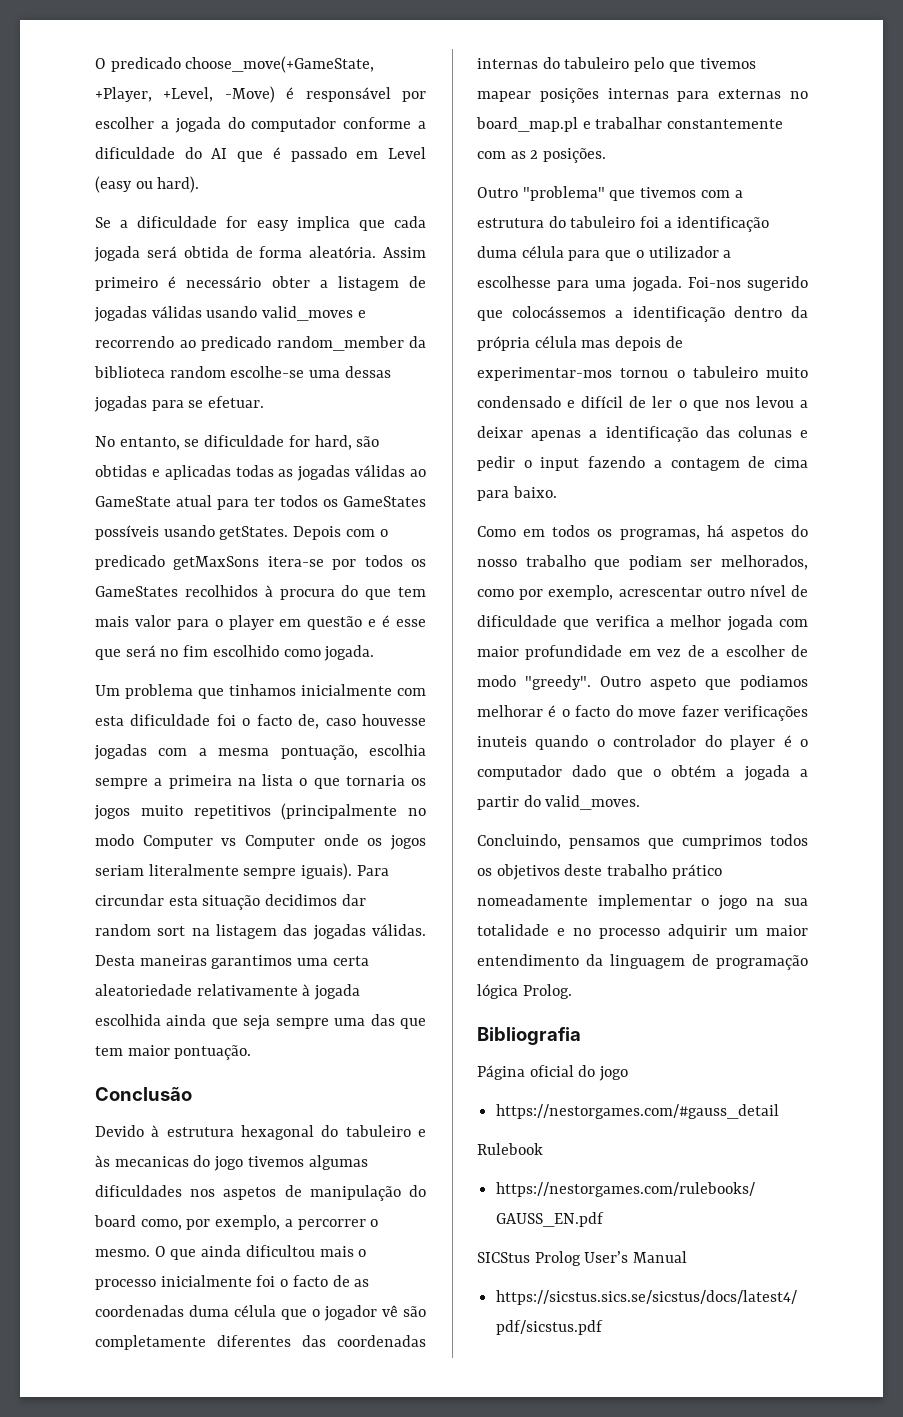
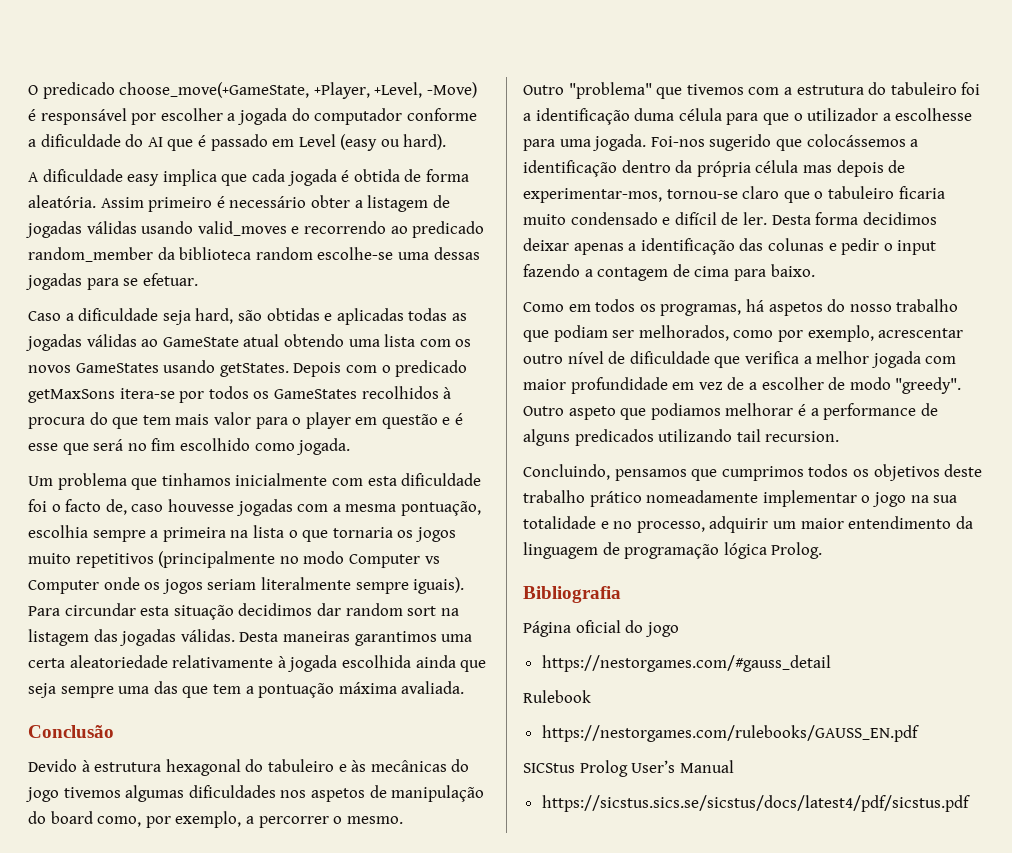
[95,216,248,228] Se a dificuldade for -> [28,169,123,182] A dificuldade
[146,246,177,258] será -> [341,170,350,182] é
[95,435,310,450] No entanto, se dificuldade for -> [28,308,191,325] Caso a dificuldade seja
[217,495,426,510] [95,525,159,540] para ter todos os GameStates possíveis -> [283,334,472,347] [28,363,159,373] obtendo uma lista com os novos GameStates
[127,1045,252,1060] maior pontuação. -> [245,681,465,698] a pontuação máxima avaliada.
[114,1156,189,1167] mecanicas -> [370,760,447,772] mecânicas
[154,1245,367,1260] [95,1275,370,1290] [95,1305,426,1321] [95,1335,426,1350] [477,57,756,72] [477,88,808,103] [476,117,784,132] [477,148,607,163] O que ainda dificultou mais o processo inicialmente foi o facto de as coordenadas duma célula que o jogador vê são completamente diferentes das coordenadas internas do tabuleiro pelo que tivemos mapear posições internas para externas no board_map.pl e trabalhar constantemente com as 2 posições. -> (403, 820) none
[477,367,669,381] experimentar-mos tornou -> [523,186,810,203] experimentar-mos, tornou-se claro que
(758, 372) none -> [898,186,945,199] ficaria
[652,396,808,411] ler o que nos levou a -> [742,212,937,225] ler. Desta forma decidimos
[561,705,808,721] [477,735,808,750] [477,765,808,781] [477,795,641,810] o facto do move fazer verificações inuteis quando o controlador do player é o computador dado que o obtém a jogada a partir do valid_moves. -> [810,403,938,420] [523,429,840,446] a performance de alguns predicados utilizando tail recursion.
[599,928,660,939] processo -> [636,521,705,533] processo,

